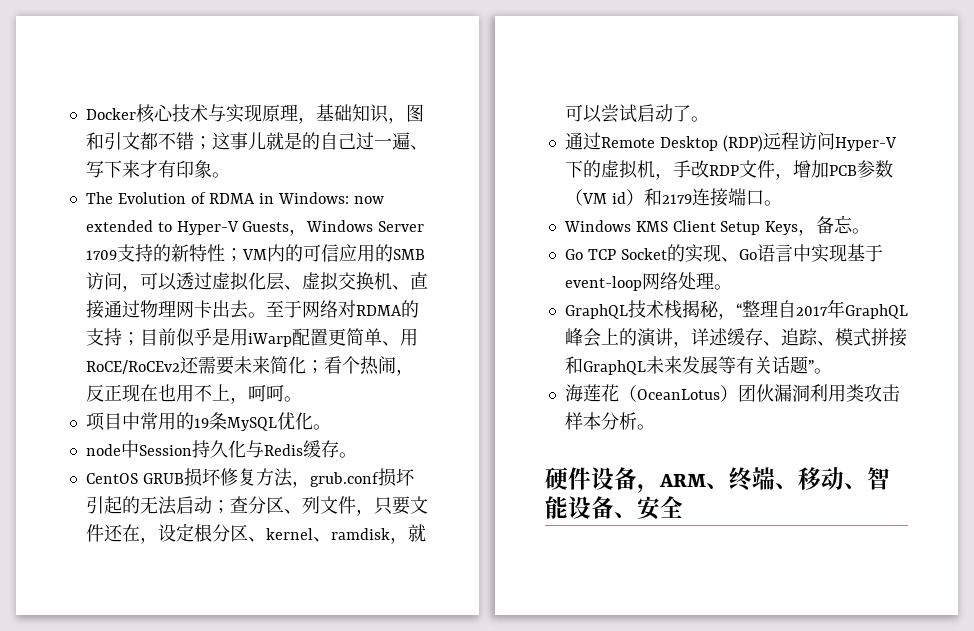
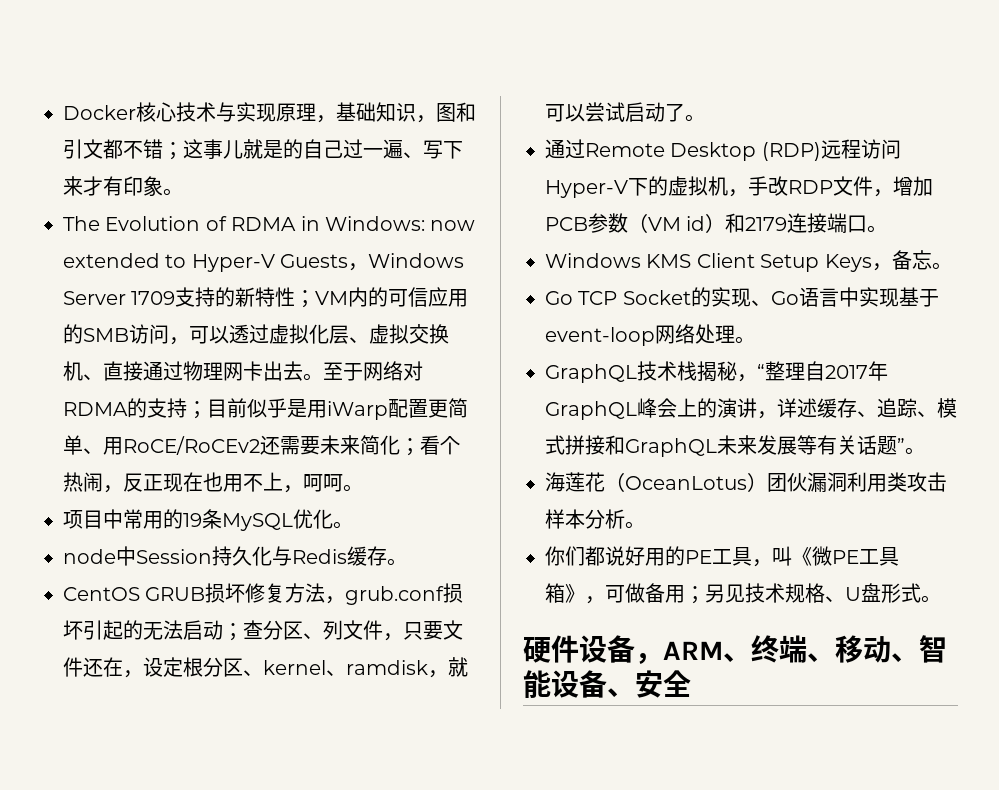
(655, 427) none -> [545,546,899,567] [545,583,941,604] // 你们都说好用的PE工具，叫《微PE工具箱》，可做备用；另见技术规格、U盘形式。

